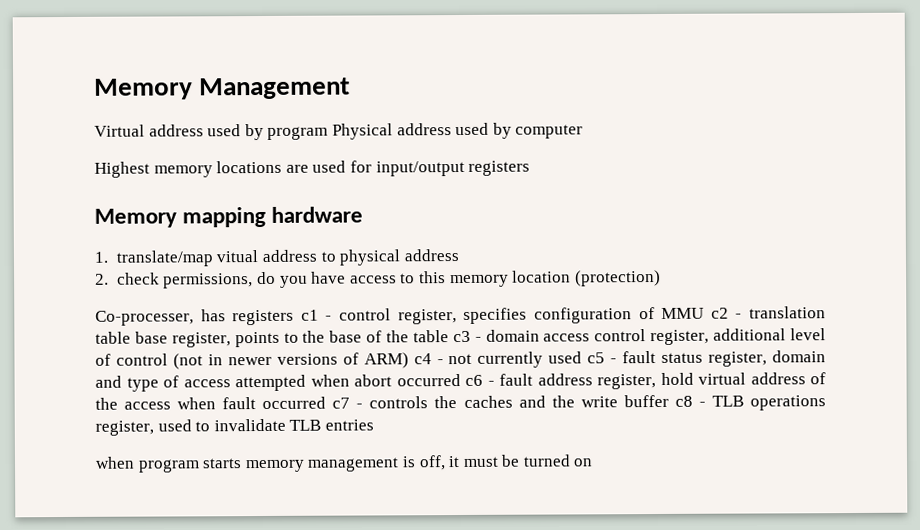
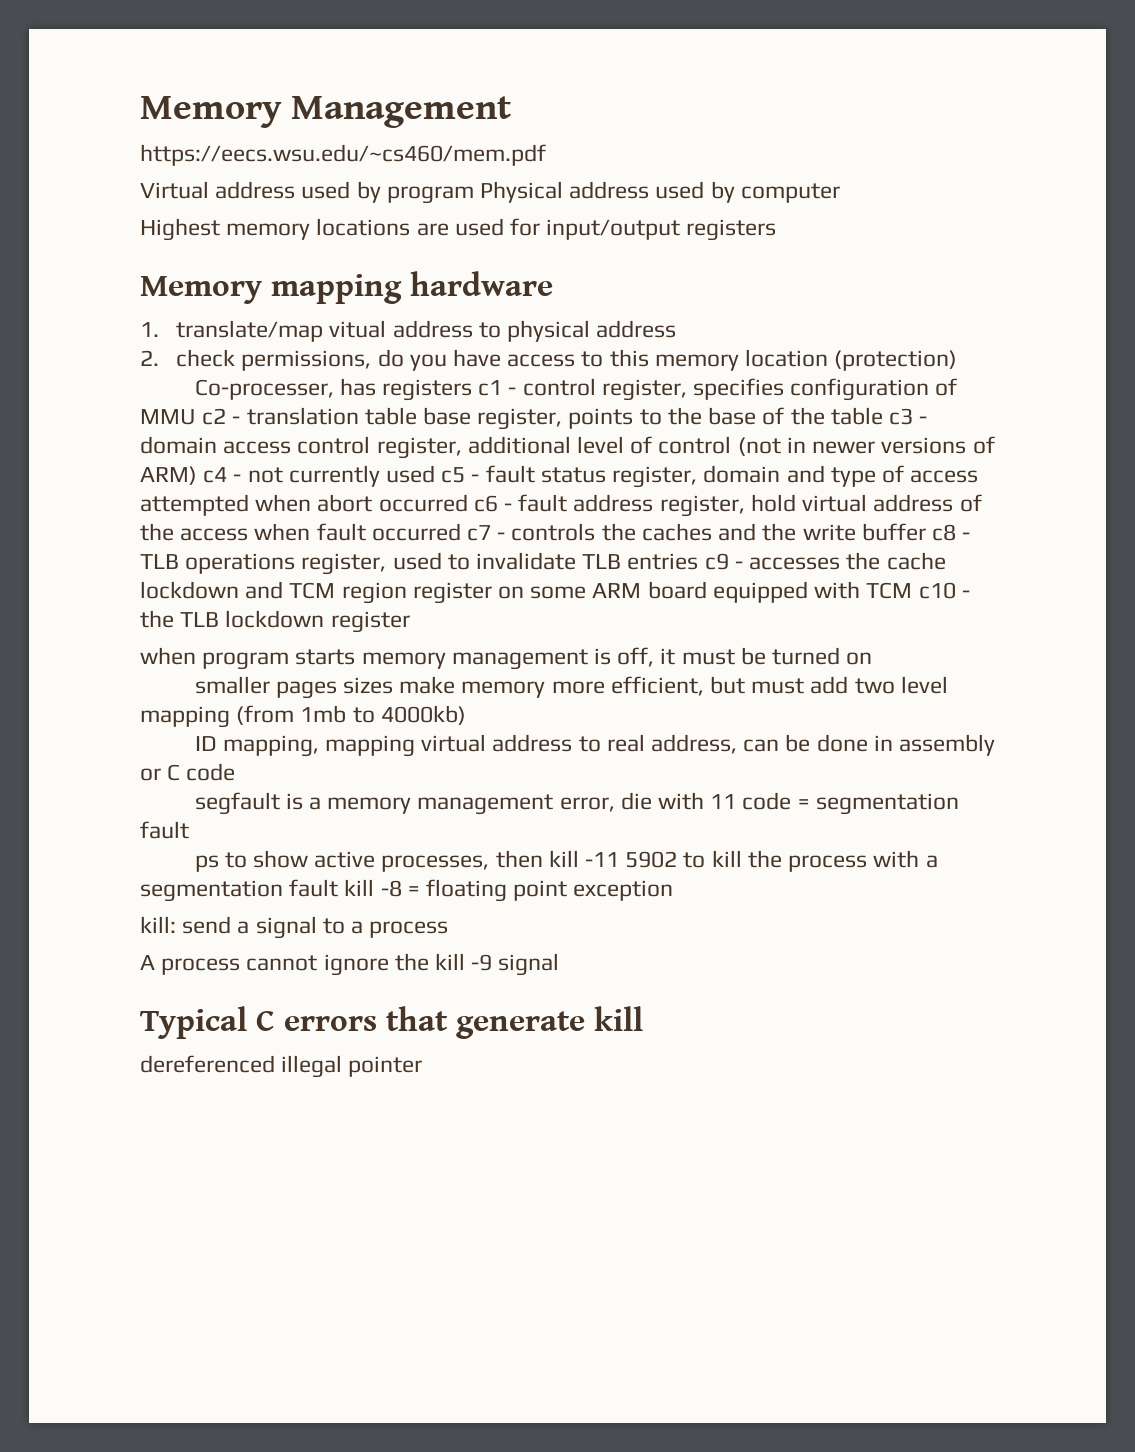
(351, 88) none -> [140,144,546,166] // https://eecs.wsu.edu/~cs460/mem.pdf
(374, 425) none -> [704,552,946,570] [140,581,970,604] [140,610,410,633] c9 - accesses the cache lockdown and TCM region register on some ARM board equipped with TCM c10 - the TLB lockdown register
(594, 462) none -> [194,676,948,699] [140,705,466,728] [194,734,996,757] [140,763,236,781] [194,792,959,815] [140,821,189,839] [194,850,938,872] [140,879,674,902] [140,916,449,939] [140,953,560,976] [140,1006,643,1039] [140,1055,423,1078] // smaller pages sizes make memory more efficient, but must add two level mapping (from 1mb to 4000kb) // ID mapping, mapping virtual address to real address, can be done in assembly or C code // segfault is a memory management error, die with 11 code = segmentation fault // ps to show active processes, then kill -11 5902 to kill the process with a segmentation fault kill -8 = floating point exception // kill: send a signal to a process // A process cannot ignore the kill -9 signal // Typical C errors that generate kill // dereferenced illegal pointer

